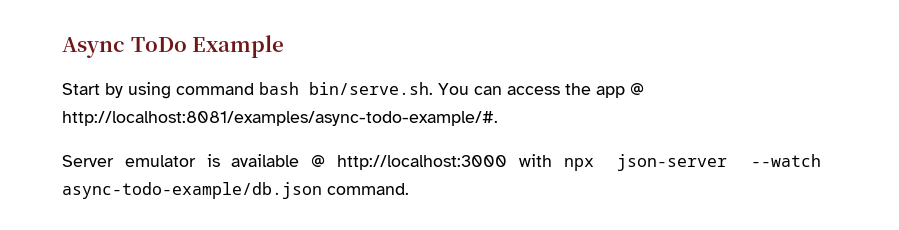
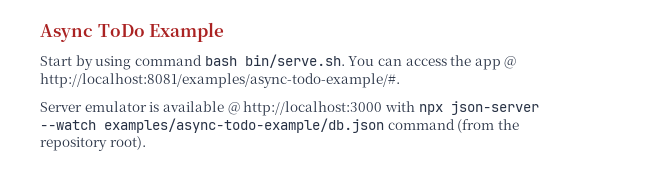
[62,182,409,199] async-todo-example/db.json command. -> [104,118,519,133] [40,136,146,151] examples/async-todo-example/db.json command (from the repository root).

